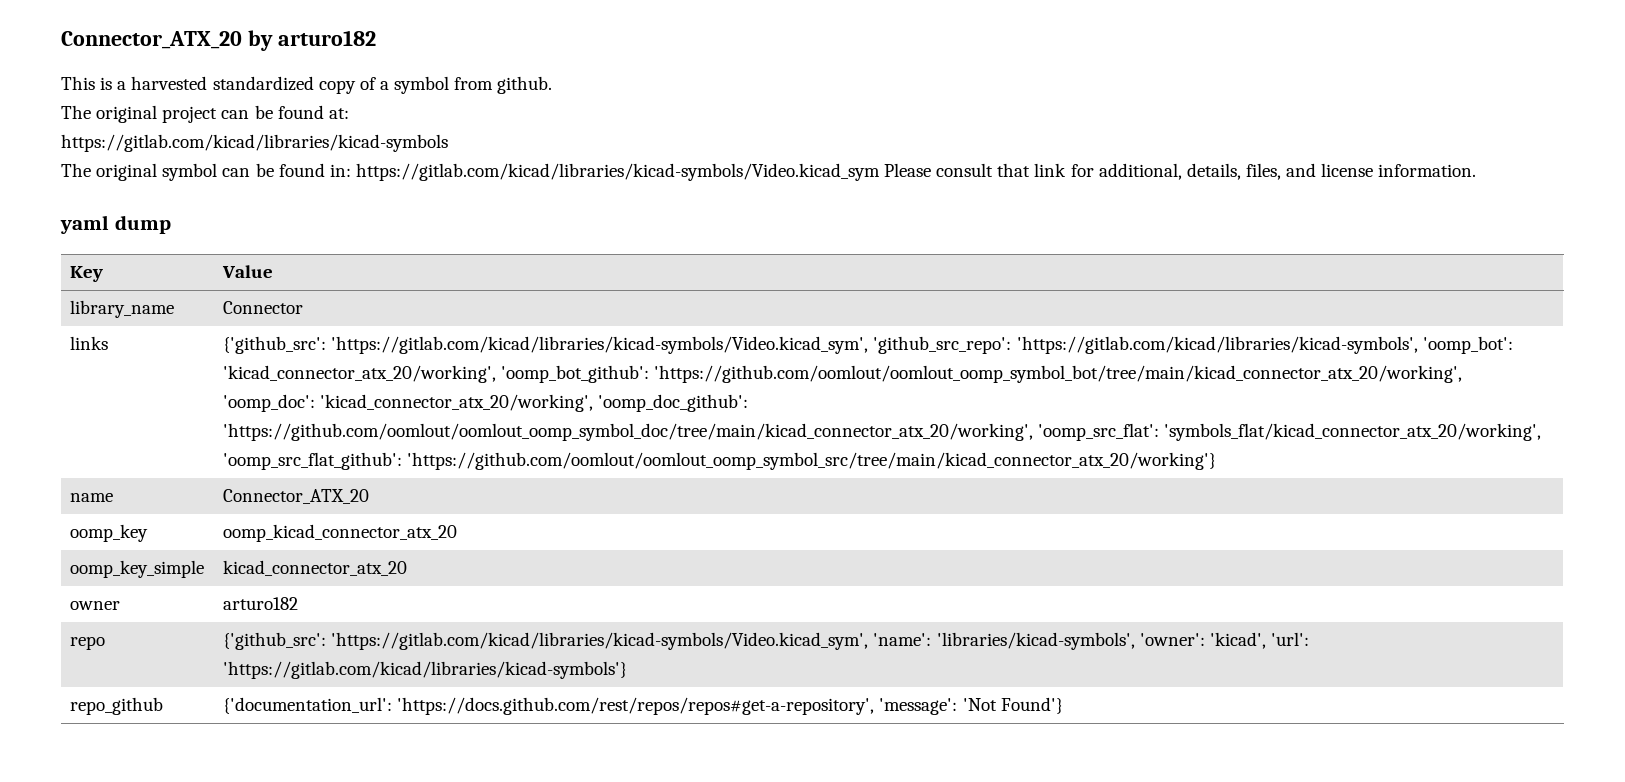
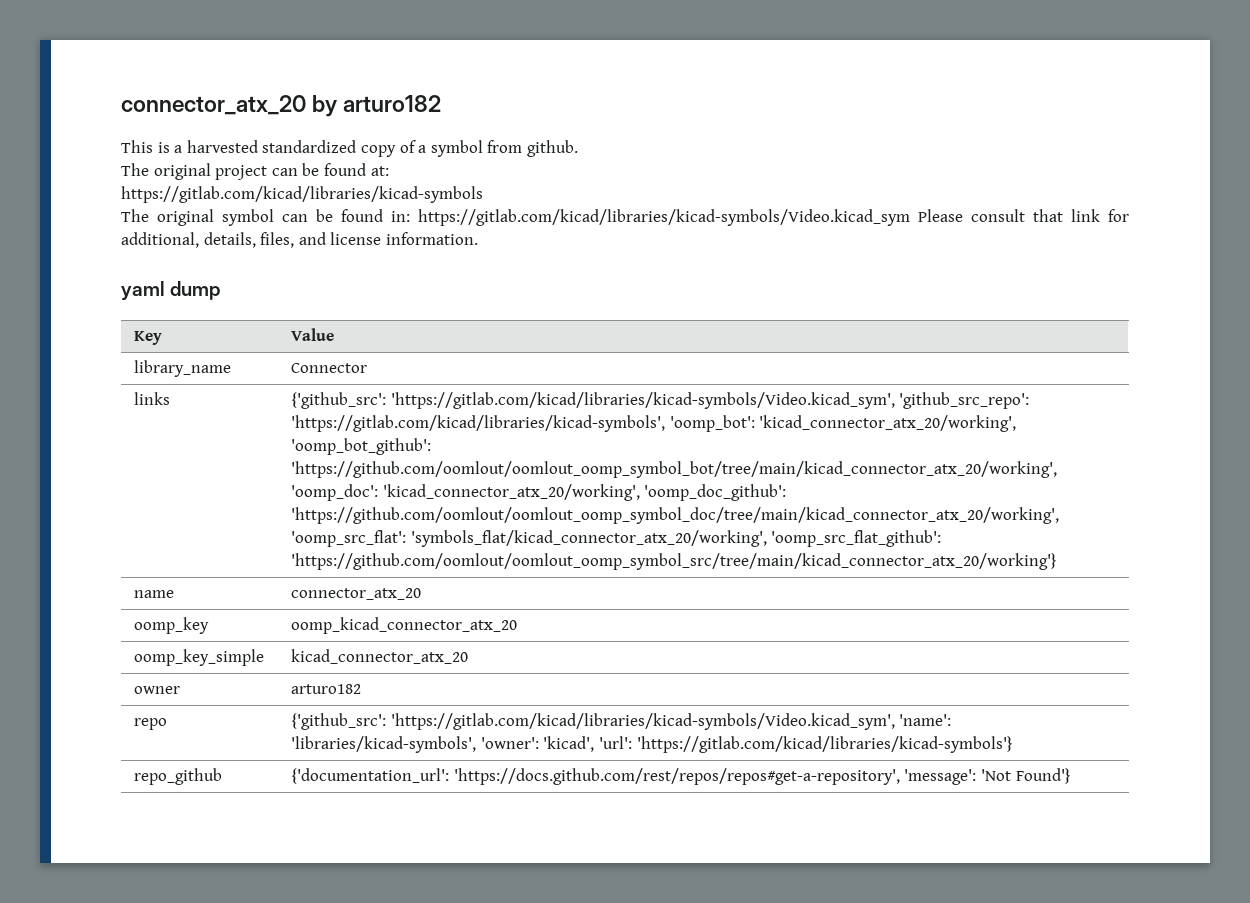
[61,31,242,49] Connector_ATX_20 -> [121,95,306,115] connector_atx_20
[223,489,370,504] Connector_ATX_20 -> [291,588,422,600] connector_atx_20

